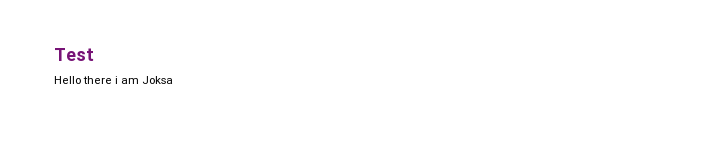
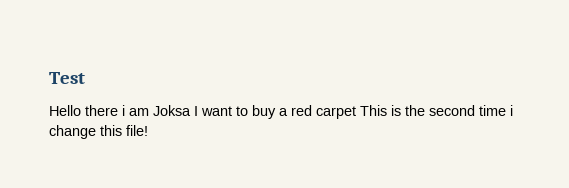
(174, 80) none -> [194,105,513,119] [49,125,148,139] I want to buy a red carpet This is the second time i change this file!

